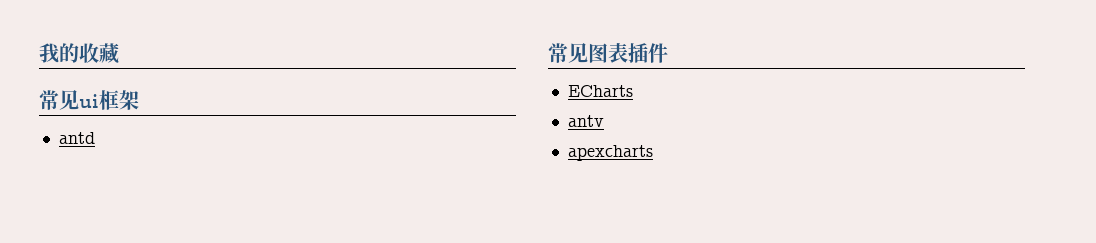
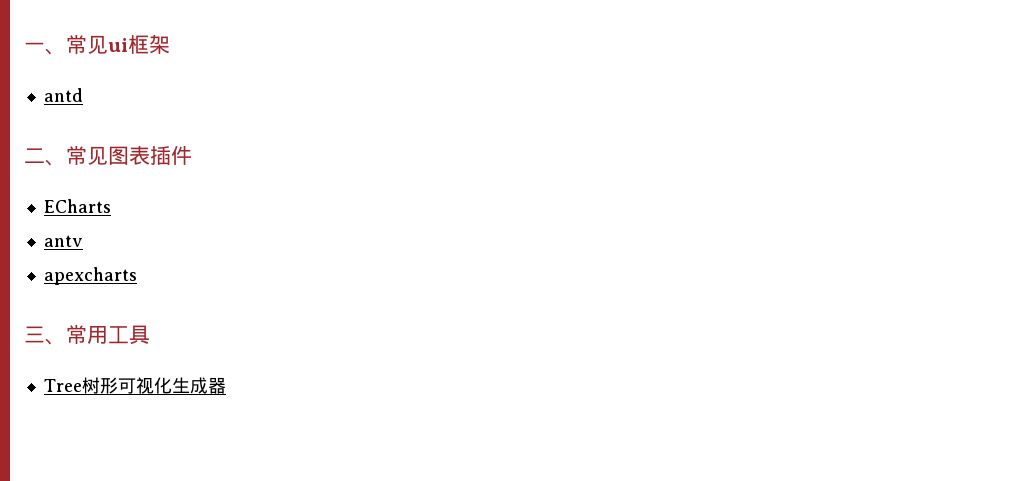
[39,43,119,64] 我的收藏 // -> [24,42,66,55] 一、
(95, 138) none -> [24,148,66,166] 二、
(653, 153) none -> [24,325,150,345] [43,377,226,394] // 三、常用工具 // Tree树形可视化生成器

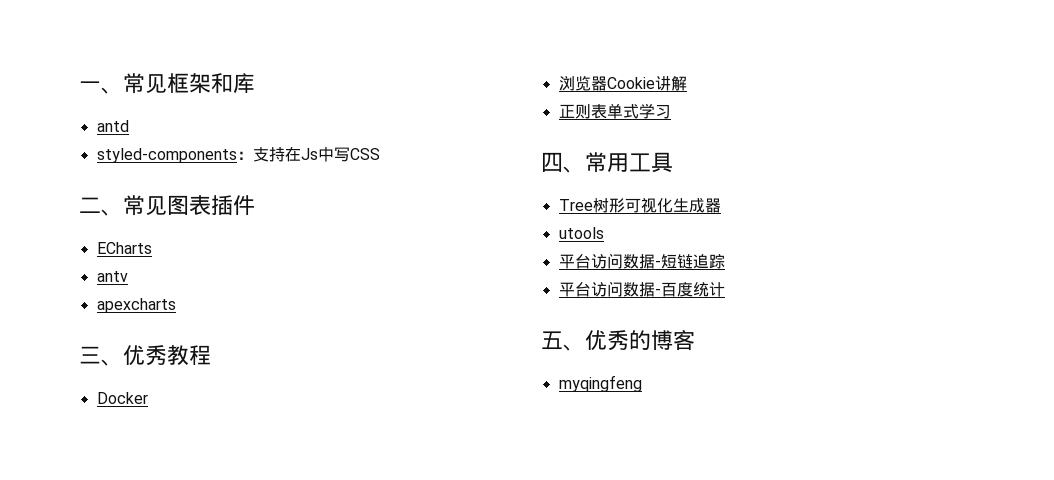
[108,38,128,52] ui -> (167, 83) none
(170, 44) none -> [211,73,255,93] 和库
(83, 95) none -> [96,147,380,163] // styled-components：支持在Js中写CSS
(66, 341) none -> [123,345,211,366] [96,392,148,404] [558,75,687,91] [558,103,671,119] [541,152,585,173] 优秀教程 // Docker // 浏览器Cookie讲解 // 正则表单式学习 // 四、
(226, 385) none -> [558,227,604,239] [558,253,725,269] [558,281,725,297] [541,330,695,351] [558,375,642,392] // utools // 平台访问数据-短链追踪 // 平台访问数据-百度统计 // 五、优秀的博客 // myqingfeng

